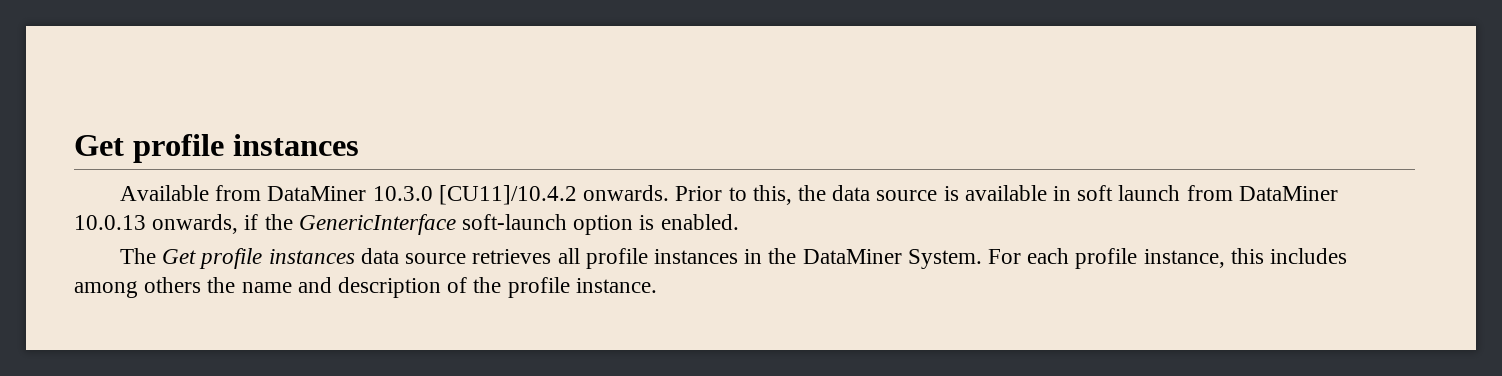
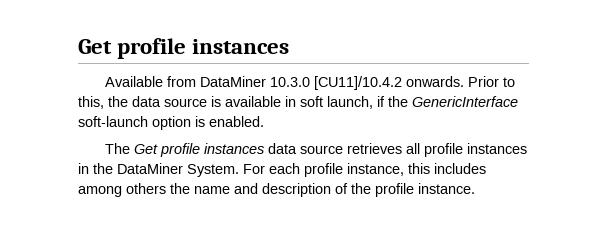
[1118,185,1338,201] [74,214,239,234] launch from DataMiner 10.0.13 onwards, -> [327,96,373,109] launch,

